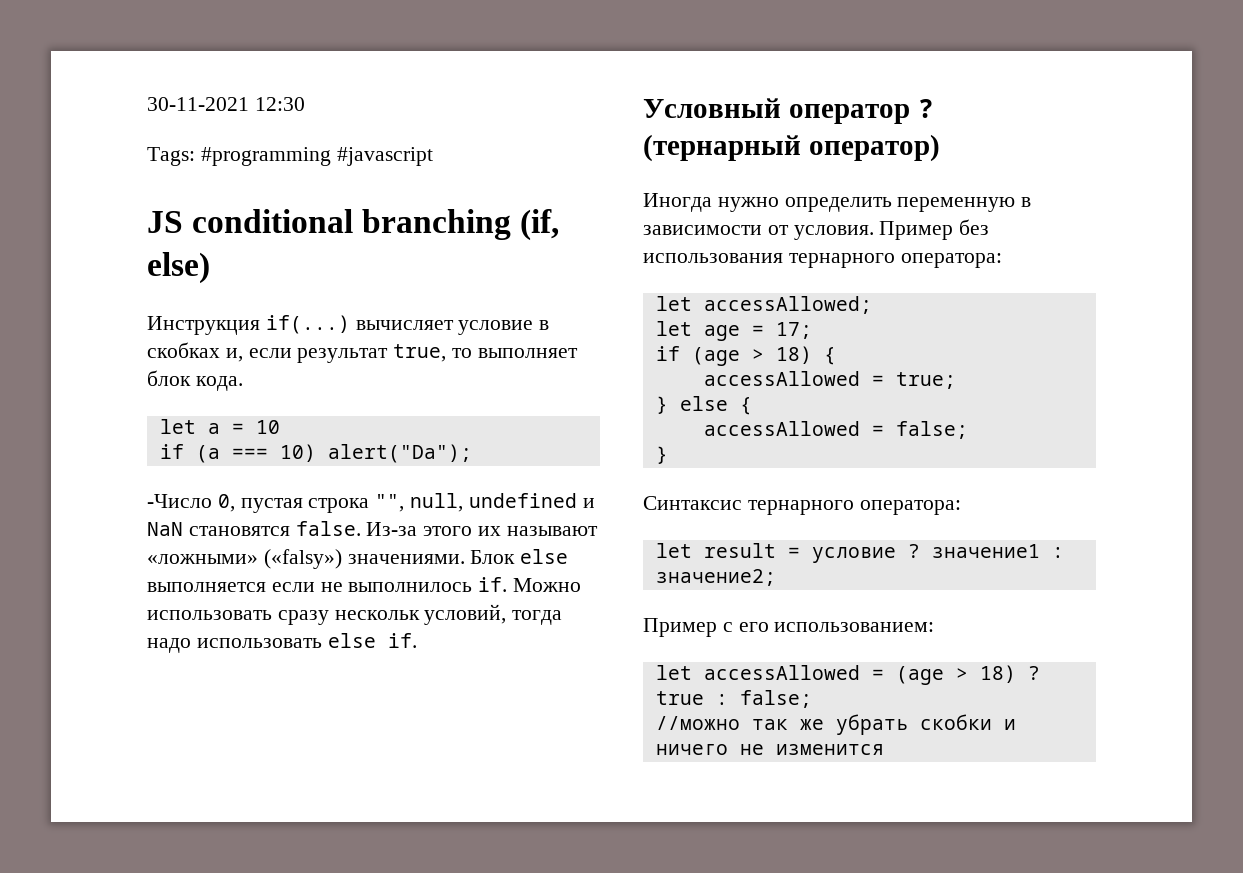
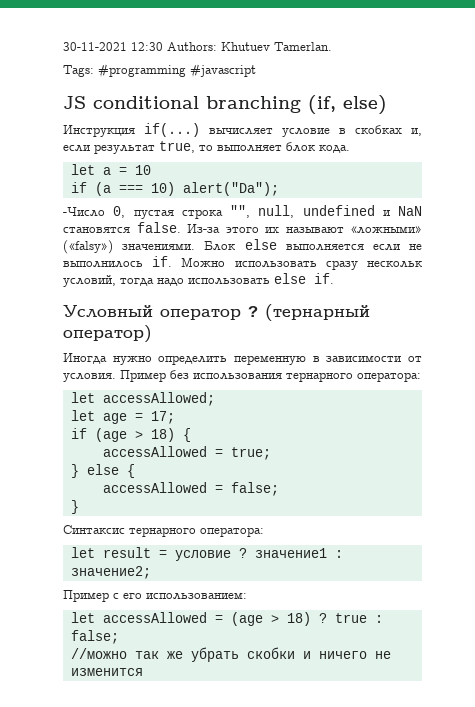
(305, 104) none -> [167,42,332,51] Authors: Khutuev Tamerlan.

